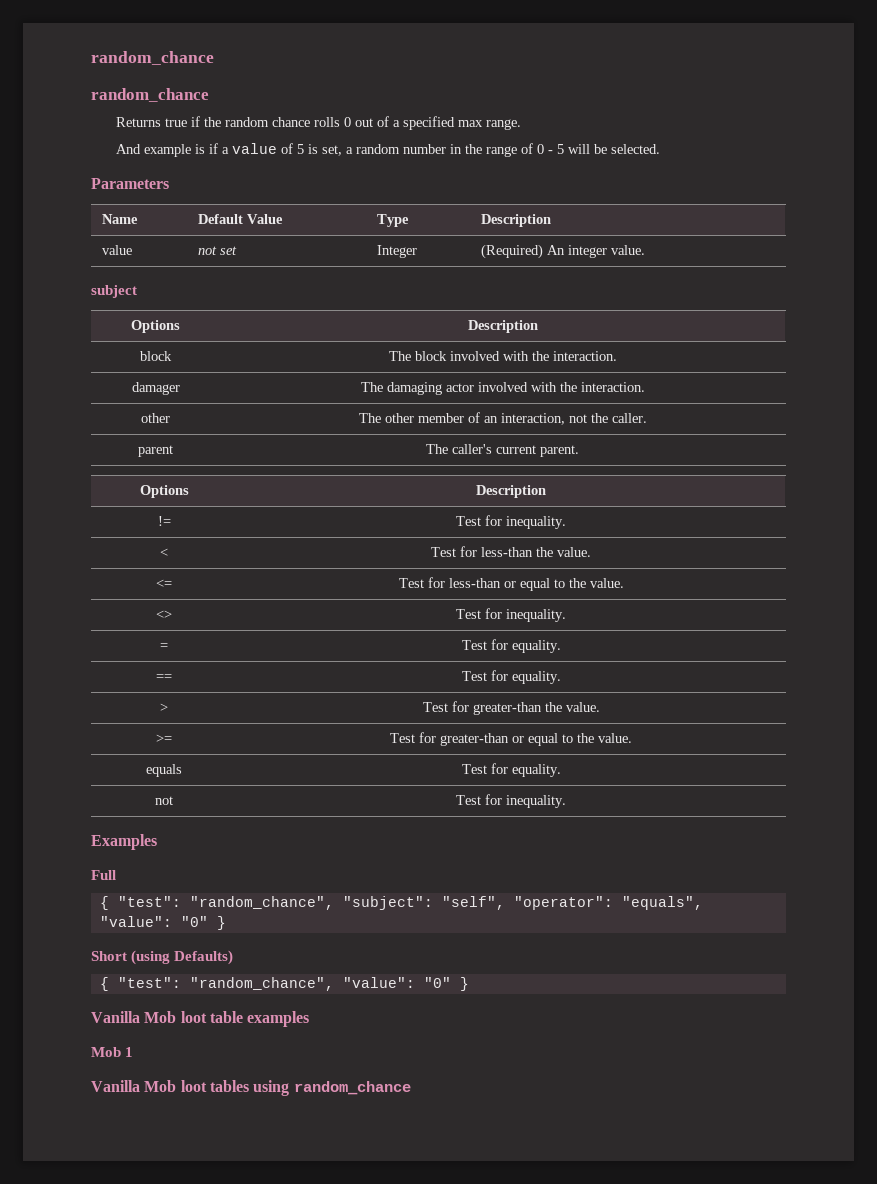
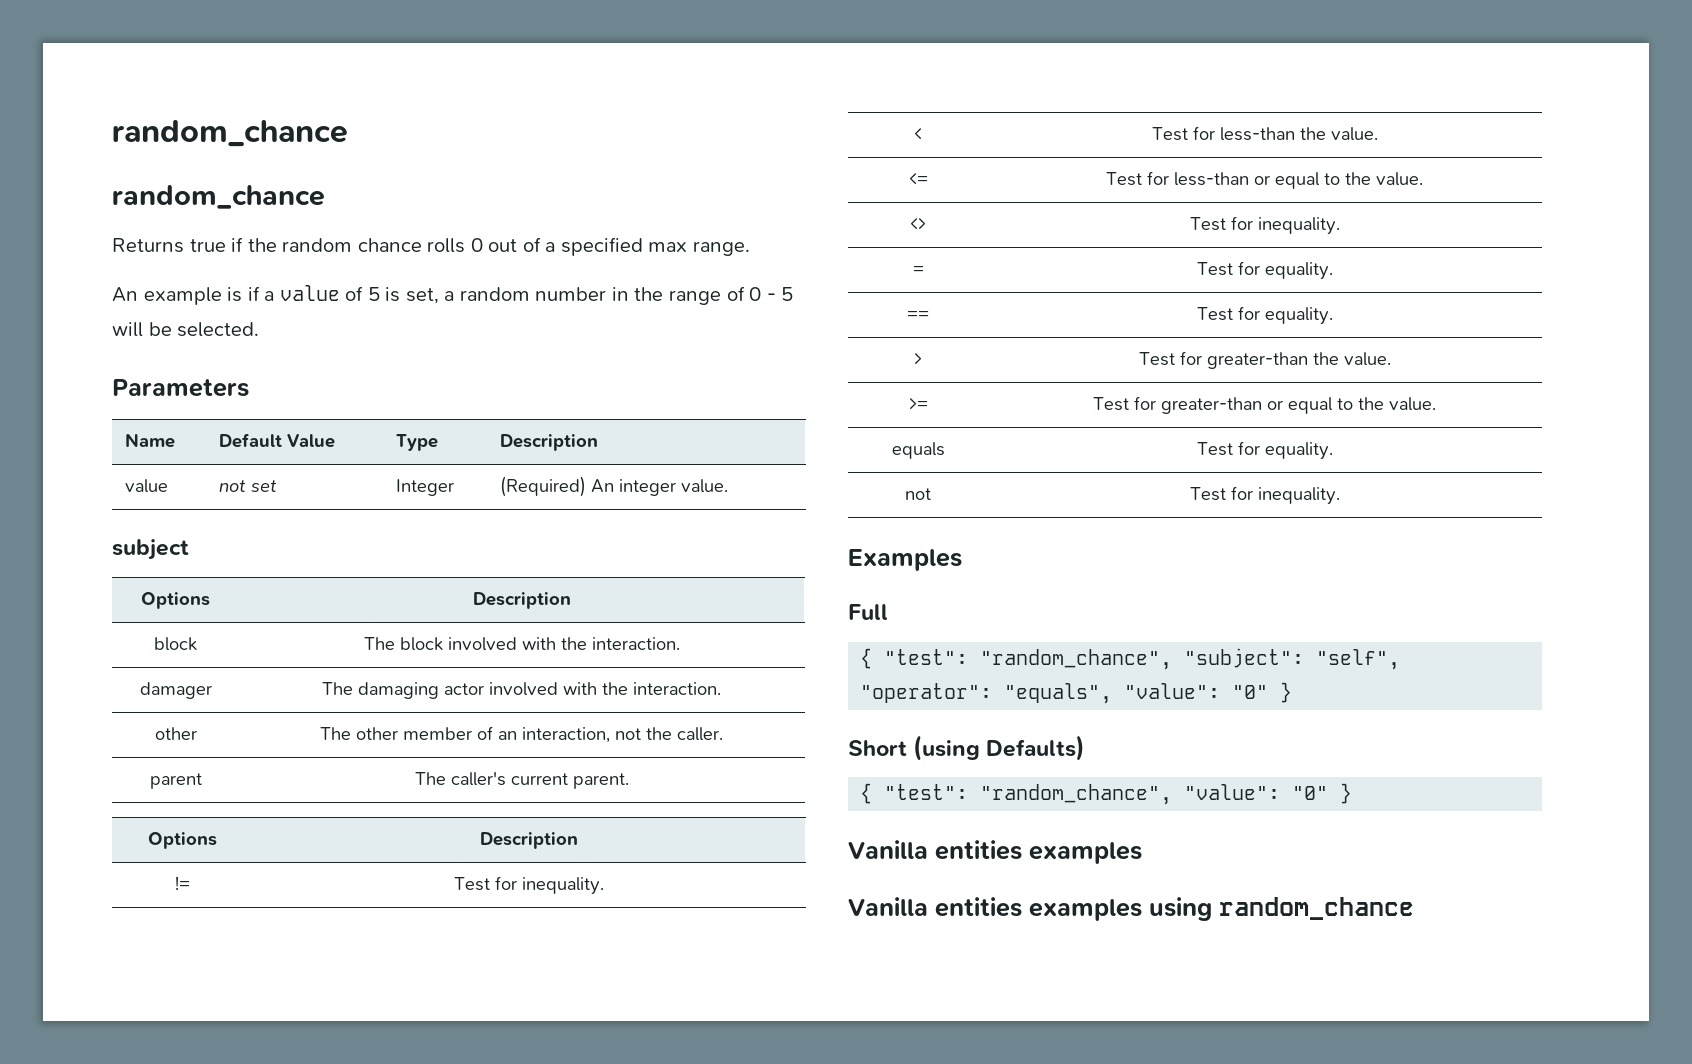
[115,144,141,154] And -> [112,287,138,302] An
[144,1011,310,1027] [91,1047,134,1057] [91,1080,249,1092] Mob loot table examples // Mob 1 // Vanilla Mob loot tables -> [935,840,1142,864] [848,897,1142,921] entities examples // Vanilla entities examples

